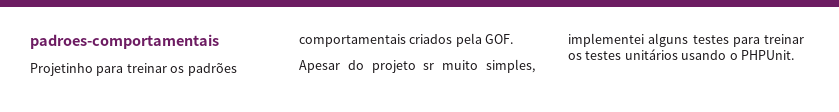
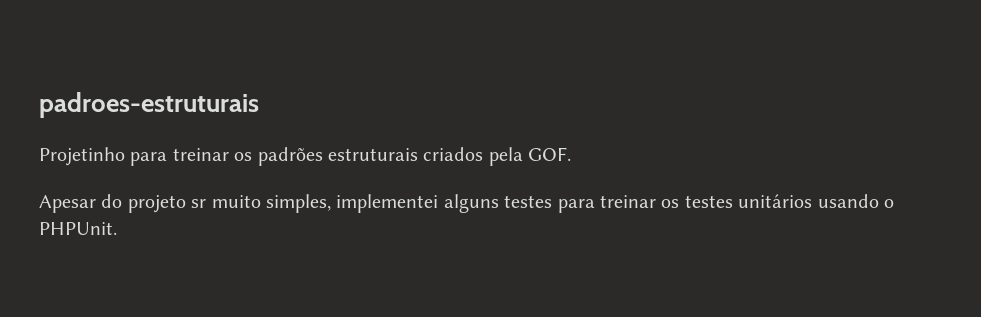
[30,34,219,49] padroes-comportamentais -> [39,92,259,118] padroes-estruturais
[299,34,406,47] comportamentais -> [328,148,418,161] estruturais

